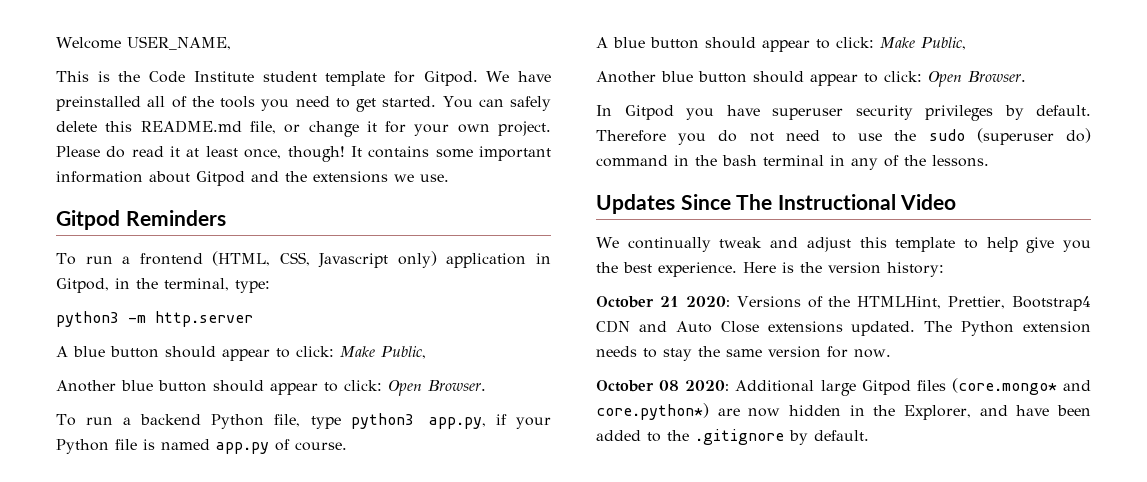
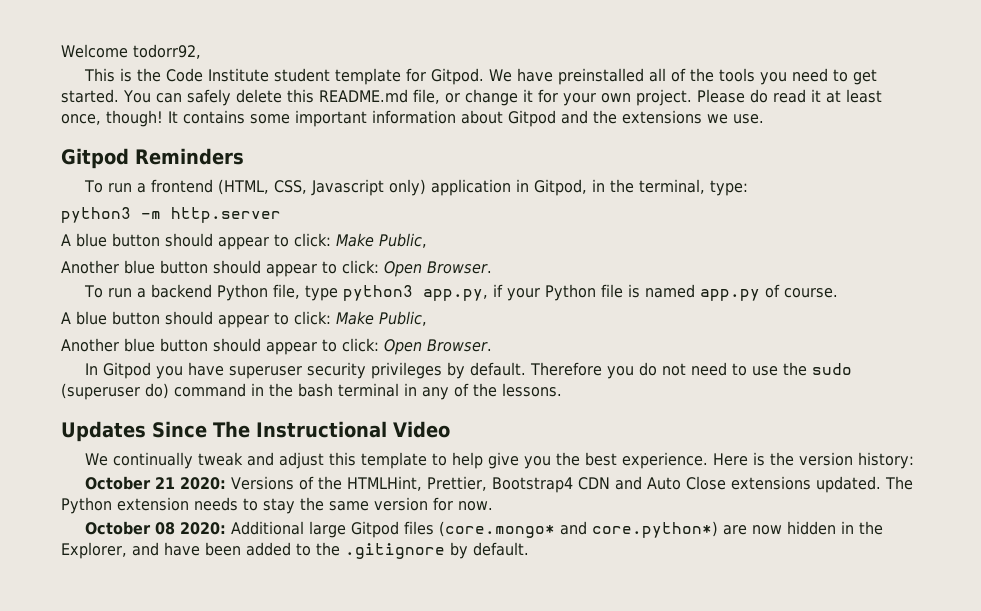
[126,36,231,50] USER_NAME, -> [132,44,201,59] todorr92,

